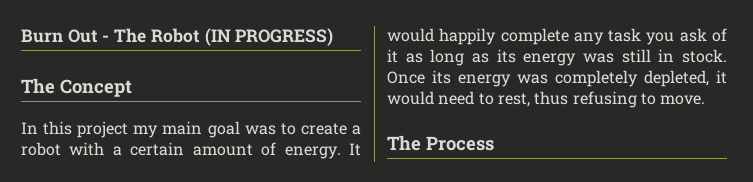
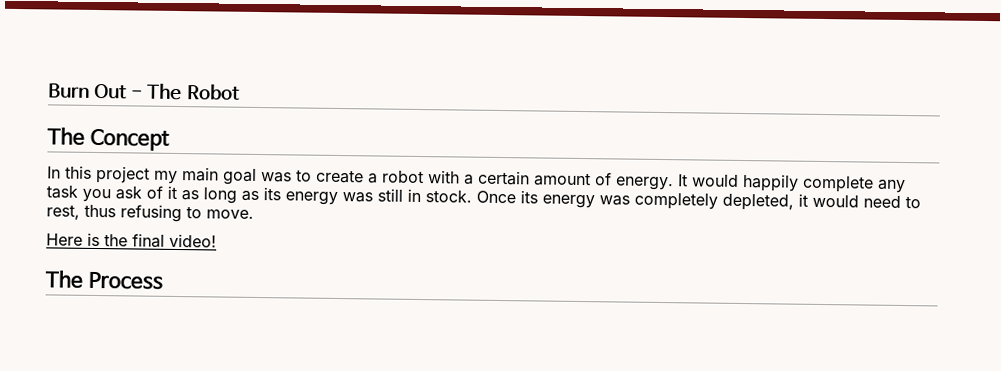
[204,28,334,46] (IN PROGRESS) -> (240, 92) none
(706, 100) none -> [46,232,217,248] // Here is the final video!

